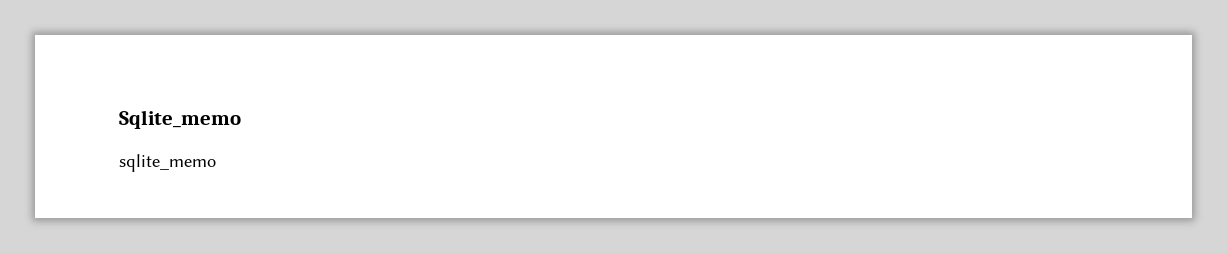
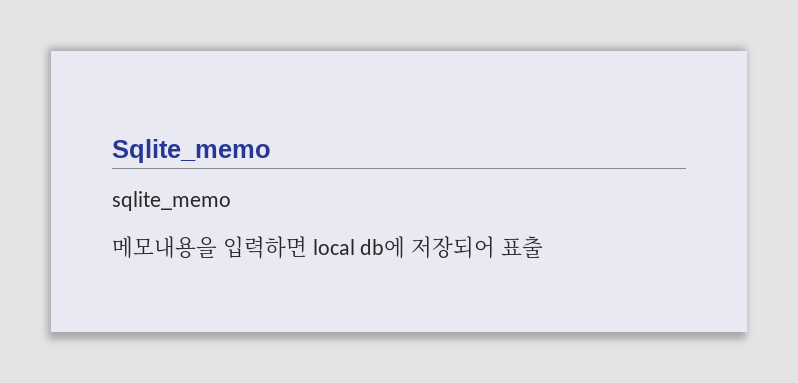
(216, 163) none -> [112,236,544,259] // 메모내용을 입력하면 local db에 저장되어 표출

